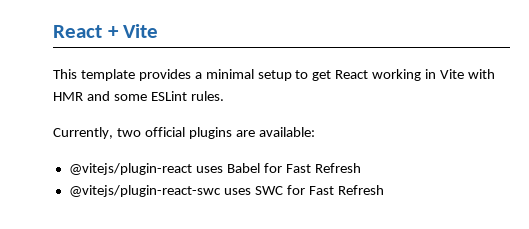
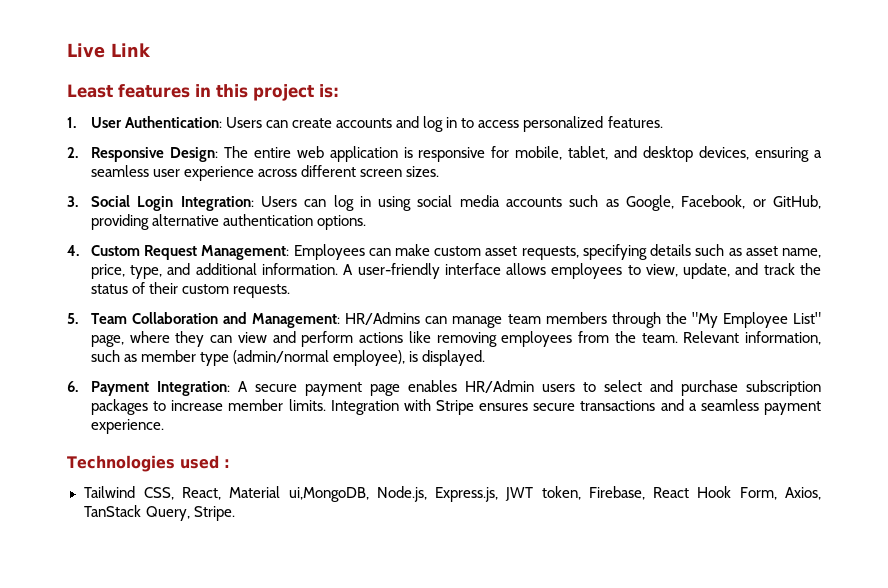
[53,24,159,38] [53,69,495,81] [53,91,224,101] [53,127,315,139] [68,163,361,175] [68,185,384,197] React + Vite // This template provides a minimal setup to get React working in Vite with HMR and some ESLint rules. // Currently, two official plugins are available: // @vitejs/plugin-react uses Babel for Fast Refresh // @vitejs/plugin-react-swc uses SWC for Fast Refresh -> [67,43,151,58] [67,84,339,101] [67,116,663,132] [67,146,822,162] [90,165,440,181] [67,195,821,211] [90,214,367,230] [67,244,822,260] [90,263,822,279] [90,282,291,298] [67,312,821,328] [90,331,822,347] [90,350,486,366] [67,380,821,396] [90,399,821,415] [90,419,164,434] [67,455,230,472] [83,486,822,502] [83,505,235,521] Live Link // Least features in this project is: // 1. User Authentication: Users can create accounts and log in to access personalized features. // 2. Responsive Design: The entire web application is responsive for mobile, tablet, and desktop devices, ensuring a seamless user experience across different screen sizes. // 3. Social Login Integration: Users can log in using social media accounts such as Google, Facebook, or GitHub, providing alternative authentication options. // 4. Custom Request Management: Employees can make custom asset requests, specifying details such as asset name, price, type, and additional information. A user-friendly interface allows employees to view, update, and track the status of their custom requests. // 5. Team Collaboration and Management: HR/Admins can manage team members through the "My Employee List" page, where they can view and perform actions like removing employees from the team. Relevant information, such as member type (admin/normal employee), is displayed. // 6. Payment Integration: A secure payment page enables HR/Admin users to select and purchase subscription packages to increase member limits. Integration with Stripe ensures secure transactions and a seamless payment experience. // Technologies used : // Tailwind CSS, React, Material ui,MongoDB, Node.js, Express.js, JWT token, Firebase, React Hook Form, Axios, TanStack Query, Stripe.

